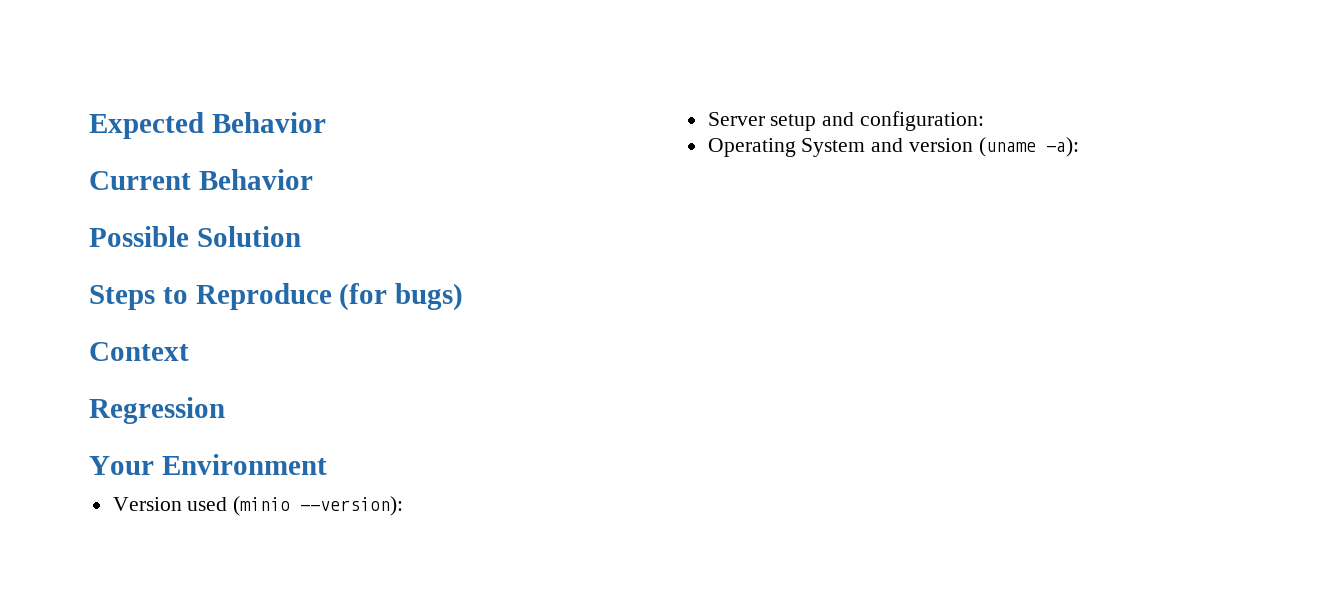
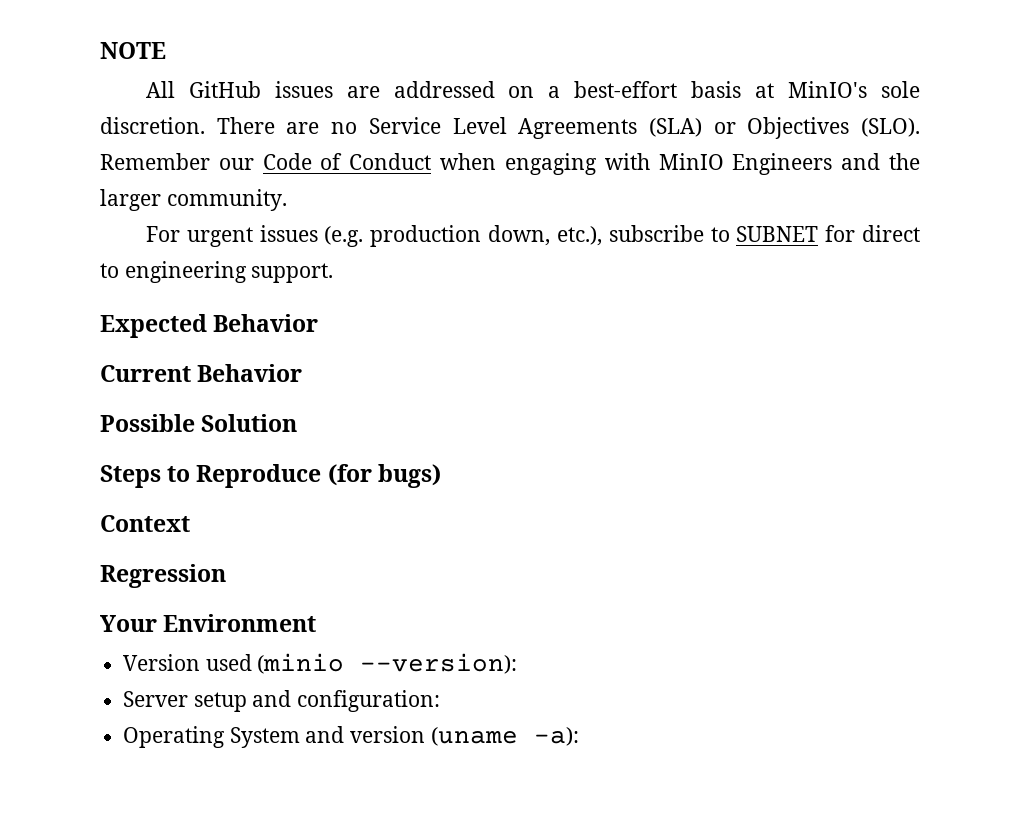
(89, 125) none -> [100,42,166,59] [145,81,920,98] [100,117,921,139] [100,153,921,175] [100,189,287,211] [145,225,920,247] [100,261,334,283] NOTE // All GitHub issues are addressed on a best-effort basis at MinIO's sole discretion. There are no Service Level Agreements (SLA) or Objectives (SLO). Remember our Code of Conduct when engaging with MinIO Engineers and the larger community. // For urgent issues (e.g. production down, etc.), subscribe to SUBNET for direct to engineering support. //

